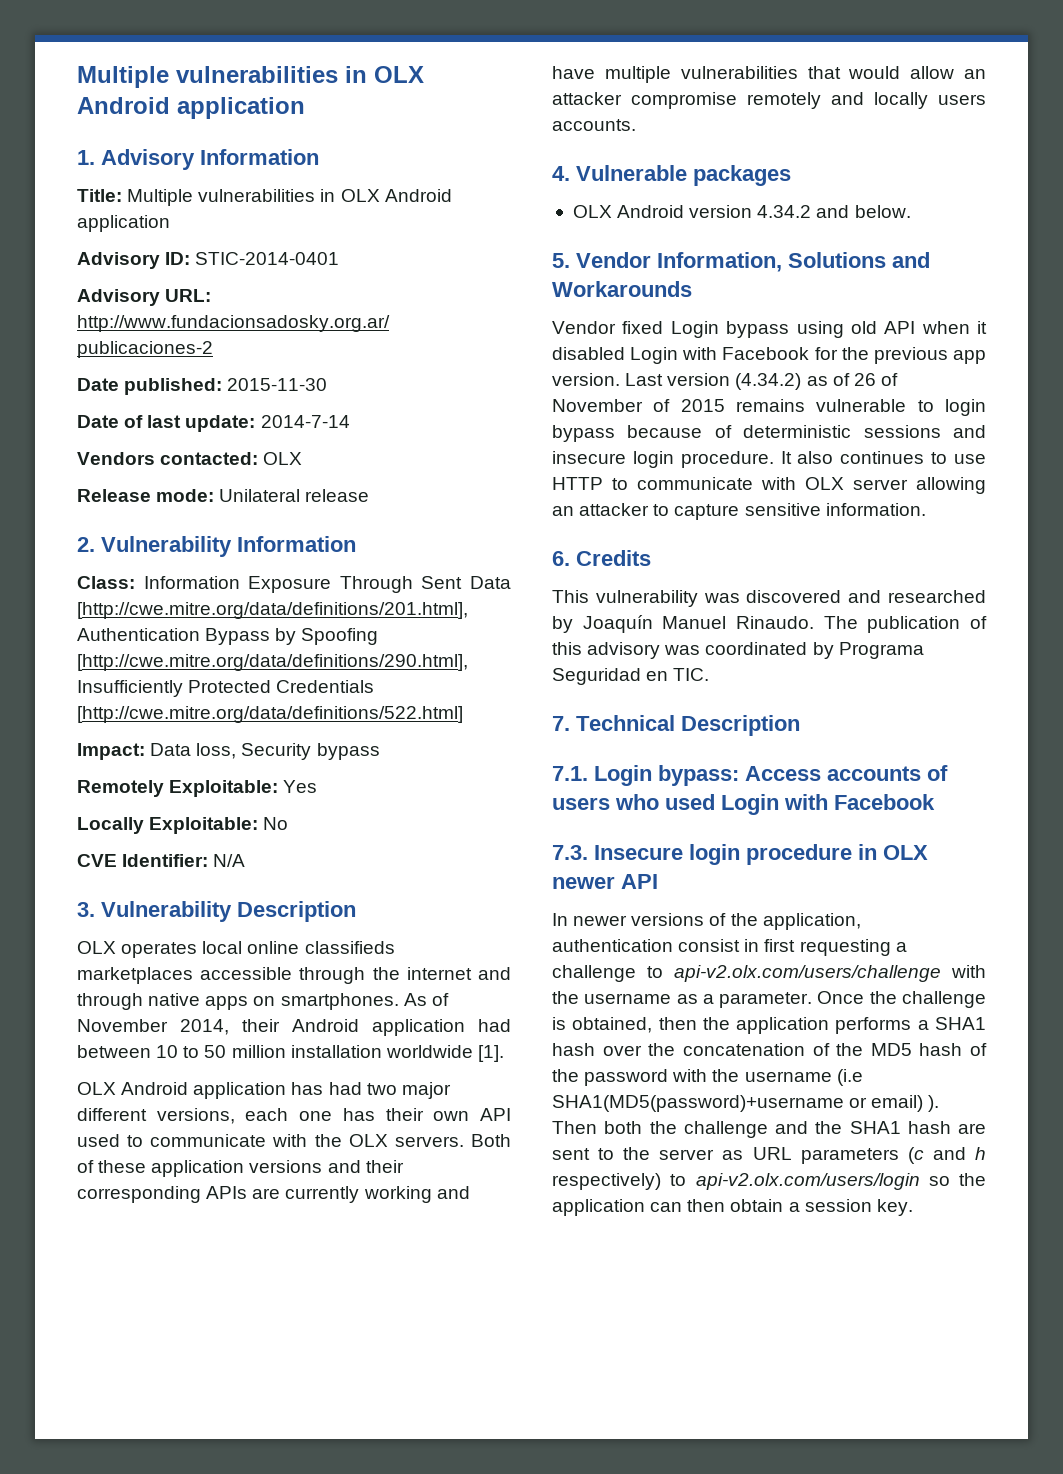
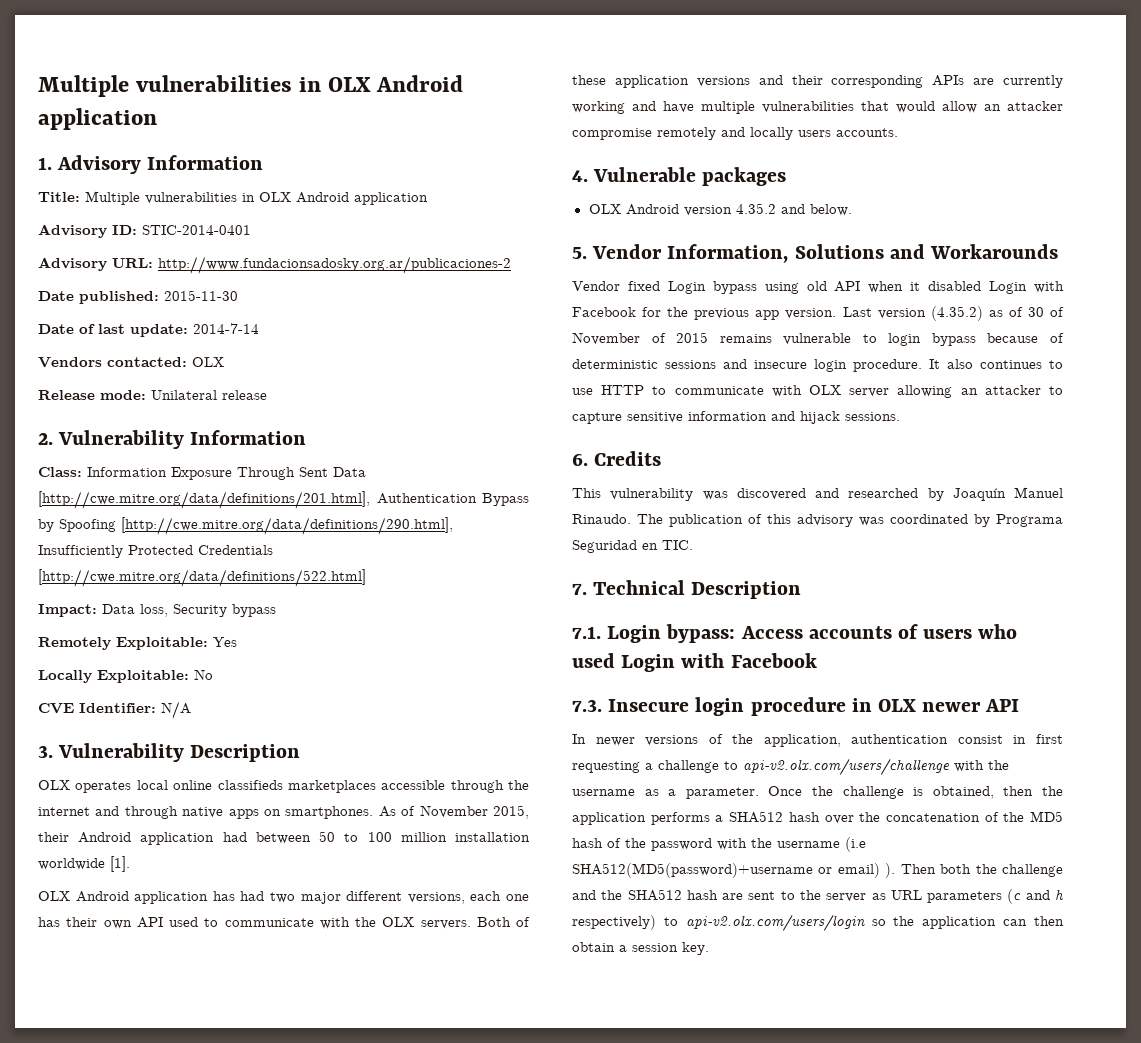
[180,1019,229,1035] 2014, -> [492,805,529,819] 2015,
[156,1045,227,1058] 10 to 50 -> [319,831,392,842] 50 to 100
[757,205,812,218] 4.34.2 -> [735,203,776,214] 4.35.2
[735,373,802,390] (4.34.2) -> [930,306,983,321] (4.35.2)
[853,373,876,386] 26 -> [1027,307,1044,317] 30
[825,503,926,516] information. -> [688,411,900,424] information and hijack sessions.
[935,1017,986,1030] SHA1 -> [729,811,784,823] SHA512
[552,1095,844,1112] SHA1(MD5(password)+username -> [572,863,813,878] SHA512(MD5(password)+username
[849,1121,901,1134] SHA1 -> [627,889,682,901] SHA512

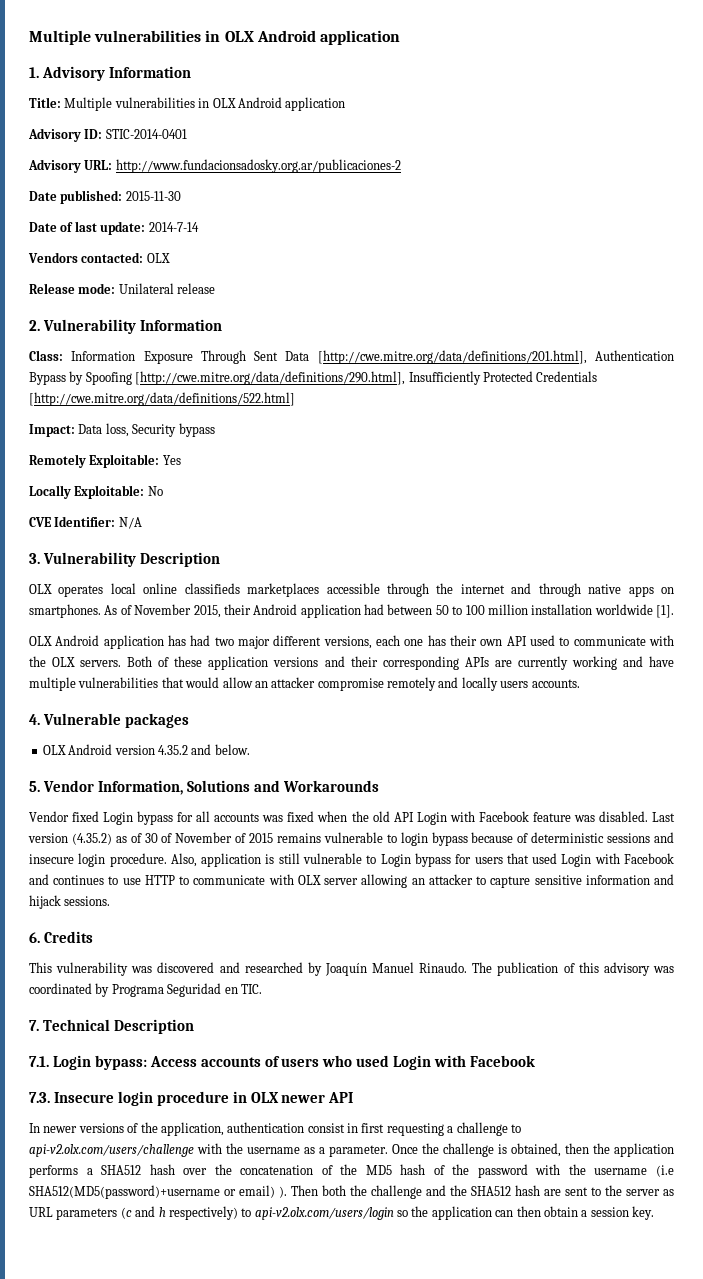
[764,281,1064,294] [572,307,837,320] using old API when it disabled Login with Facebook for the previous app version. -> [177,811,648,825] for all accounts was fixed when the old API Login with Facebook feature was disabled.
[929,359,973,369] It also -> [170,853,674,867] [29,874,49,885] Also, application is still vulnerable to Login bypass for users that used Login with Facebook and

